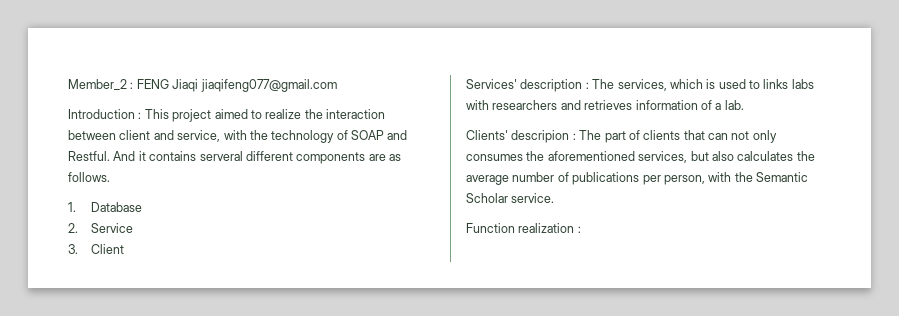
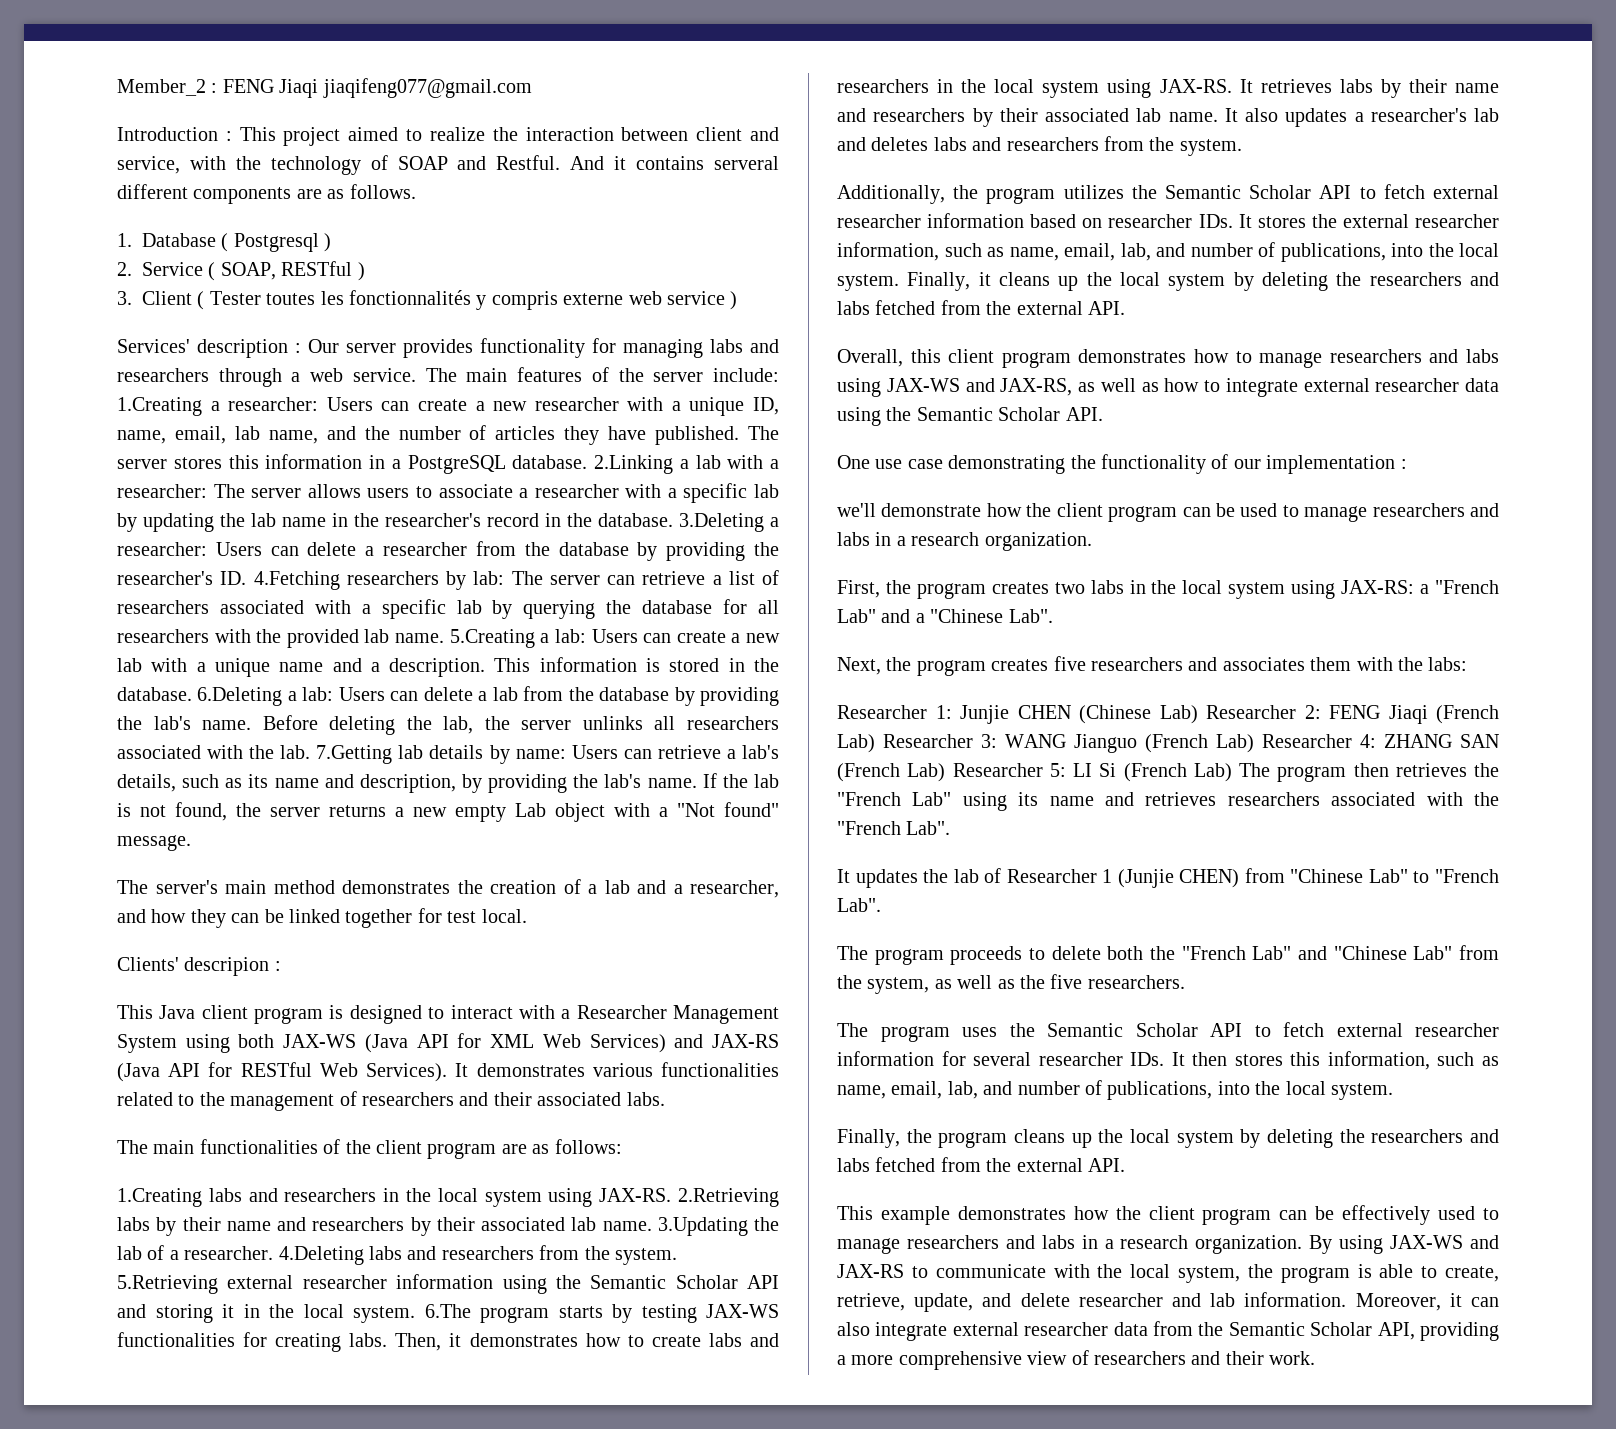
(142, 207) none -> [221,233,332,252] ( Postgresql )
[68,244,124,254] [466,79,814,92] [466,100,744,110] [466,130,777,143] [466,151,815,163] [466,172,808,185] [466,193,555,203] [466,223,581,233] // 3. Client // Services' description : The services, which is used to links labs with researchers and retrieves information of a lab. // Clients' descripion : The part of clients that can not only consumes the aforementioned services, but also calculates the average number of publications per person, with the Semantic Scholar service. // Function realization : -> [208,261,365,281] [117,290,738,310] [117,338,779,358] [117,367,780,387] [117,397,780,416] [117,425,779,445] [117,454,779,474] [117,483,780,503] [117,513,779,532] [117,541,780,561] [117,570,779,590] [117,599,779,619] [117,629,780,648] [117,657,779,677] [117,686,779,706] [117,715,779,735] [117,745,780,764] [117,773,779,793] [117,802,779,822] [117,835,191,851] [117,879,779,898] [117,908,527,928] [117,957,281,976] [117,1005,780,1024] [117,1033,780,1053] [117,1062,779,1082] [117,1091,665,1111] [117,1139,622,1159] [117,1188,779,1207] [117,1217,779,1236] [117,1245,677,1265] [117,1274,779,1294] [117,1304,779,1323] [117,1332,780,1352] [837,79,1499,98] [837,108,1499,127] [837,136,1242,156] [837,184,1499,204] [837,213,1499,228] [837,242,1499,262] [837,272,1499,291] [837,300,1125,315] [837,349,1499,368] [837,378,1499,397] [837,407,1103,426] [837,454,1407,474] [837,503,1499,522] [837,532,1092,551] [837,580,1499,599] [837,609,1053,623] [837,656,1468,676] [837,705,1499,724] [837,734,1499,753] [837,763,1499,782] [837,792,1499,811] [837,821,951,835] [837,868,1499,888] [837,898,881,912] [837,945,1499,965] [837,974,1185,994] [837,1022,1499,1042] [837,1051,1499,1070] [837,1080,1393,1100] [837,1129,1499,1148] [837,1157,1125,1172] [837,1205,1499,1225] [837,1235,1499,1254] [837,1264,1499,1283] [837,1292,1499,1312] [837,1321,1499,1341] [837,1350,1316,1370] ( SOAP, RESTful ) // 3. Client ( Tester toutes les fonctionnalités y compris externe web service ) // Services' description : Our server provides functionality for managing labs and researchers through a web service. The main features of the server include: 1.Creating a researcher: Users can create a new researcher with a unique ID, name, email, lab name, and the number of articles they have published. The server stores this information in a PostgreSQL database. 2.Linking a lab with a researcher: The server allows users to associate a researcher with a specific lab by updating the lab name in the researcher's record in the database. 3.Deleting a researcher: Users can delete a researcher from the database by providing the researcher's ID. 4.Fetching researchers by lab: The server can retrieve a list of researchers associated with a specific lab by querying the database for all researchers with the provided lab name. 5.Creating a lab: Users can create a new lab with a unique name and a description. This information is stored in the database. 6.Deleting a lab: Users can delete a lab from the database by providing the lab's name. Before deleting the lab, the server unlinks all researchers associated with the lab. 7.Getting lab details by name: Users can retrieve a lab's details, such as its name and description, by providing the lab's name. If the lab is not found, the server returns a new empty Lab object with a "Not found" message. // The server's main method demonstrates the creation of a lab and a researcher, and how they can be linked together for test local. // Clients' descripion : // This Java client program is designed to interact with a Researcher Management System using both JAX-WS (Java API for XML Web Services) and JAX-RS (Java API for RESTful Web Services). It demonstrates various functionalities related to the management of researchers and their associated labs. // The main functionalities of the client program are as follows: // 1.Creating labs and researchers in the local system using JAX-RS. 2.Retrieving labs by their name and researchers by their associated lab name. 3.Updating the lab of a researcher. 4.Deleting labs and researchers from the system. 5.Retrieving external researcher information using the Semantic Scholar API and storing it in the local system. 6.The program starts by testing JAX-WS functionalities for creating labs. Then, it demonstrates how to create labs and researchers in the local system using JAX-RS. It retrieves labs by their name and researchers by their associated lab name. It also updates a researcher's lab and deletes labs and researchers from the system. // Additionally, the program utilizes the Semantic Scholar API to fetch external researcher information based on researcher IDs. It stores the external researcher information, such as name, email, lab, and number of publications, into the local system. Finally, it cleans up the local system by deleting the researchers and labs fetched from the external API. // Overall, this client program demonstrates how to manage researchers and labs using JAX-WS and JAX-RS, as well as how to integrate external researcher data using the Semantic Scholar API. // One use case demonstrating the functionality of our implementation : // we'll demonstrate how the client program can be used to manage researchers and labs in a research organization. // First, the program creates two labs in the local system using JAX-RS: a "French Lab" and a "Chinese Lab". // Next, the program creates five researchers and associates them with the labs: // Researcher 1: Junjie CHEN (Chinese Lab) Researcher 2: FENG Jiaqi (French Lab) Researcher 3: WANG Jianguo (French Lab) Researcher 4: ZHANG SAN (French Lab) Researcher 5: LI Si (French Lab) The program then retrieves the "French Lab" using its name and retrieves researchers associated with the "French Lab". // It updates the lab of Researcher 1 (Junjie CHEN) from "Chinese Lab" to "French Lab". // The program proceeds to delete both the "French Lab" and "Chinese Lab" from the system, as well as the five researchers. // The program uses the Semantic Scholar API to fetch external researcher information for several researcher IDs. It then stores this information, such as name, email, lab, and number of publications, into the local system. // Finally, the program cleans up the local system by deleting the researchers and labs fetched from the external API. // This example demonstrates how the client program can be effectively used to manage researchers and labs in a research organization. By using JAX-WS and JAX-RS to communicate with the local system, the program is able to create, retrieve, update, and delete researcher and lab information. Moreover, it can also integrate external researcher data from the Semantic Scholar API, providing a more comprehensive view of researchers and their work.

